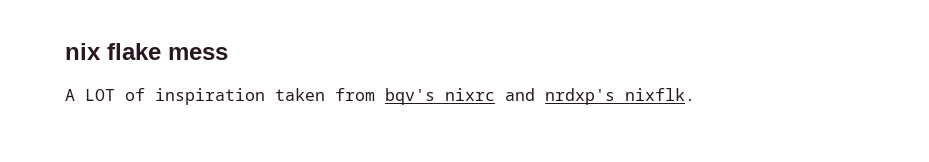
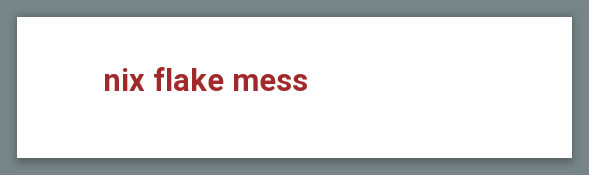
[65,88,695,105] // A LOT of inspiration taken from bqv's nixrc and nrdxp's nixflk. -> (309, 82) none

